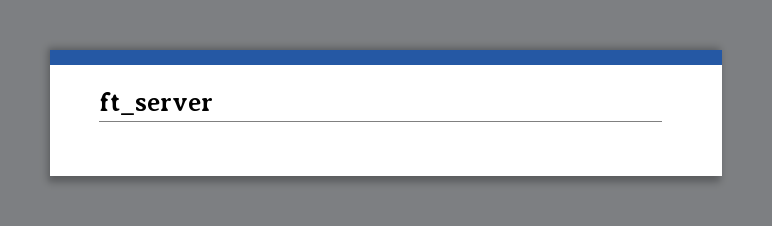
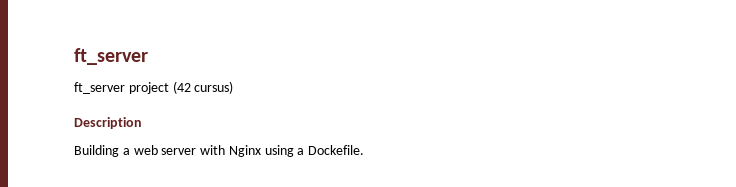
[99,92,213,115] ft_server -> [74,48,148,65] [74,81,234,94] [74,117,142,129] [74,145,365,157] ft_server // ft_server project (42 cursus) // Description // Building a web server with Nginx using a Dockefile.

